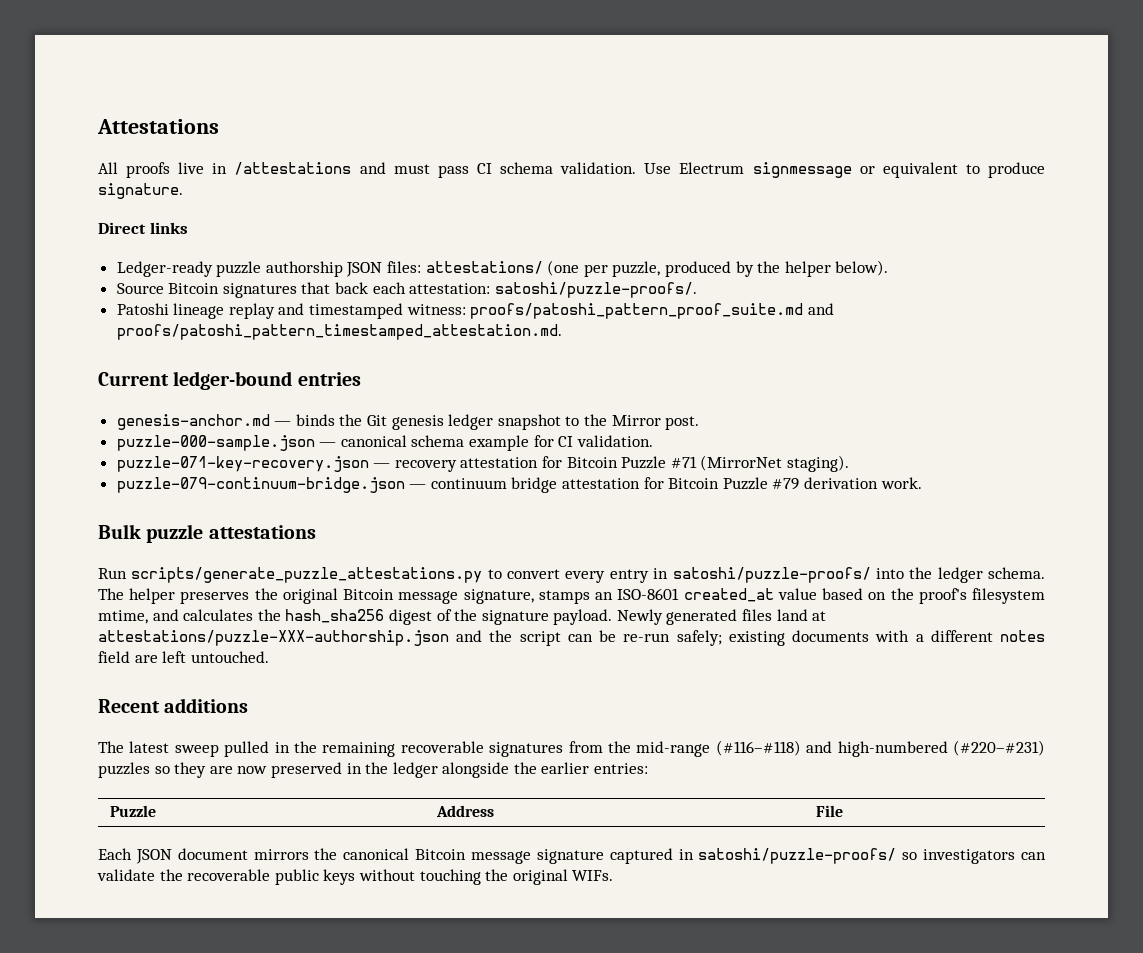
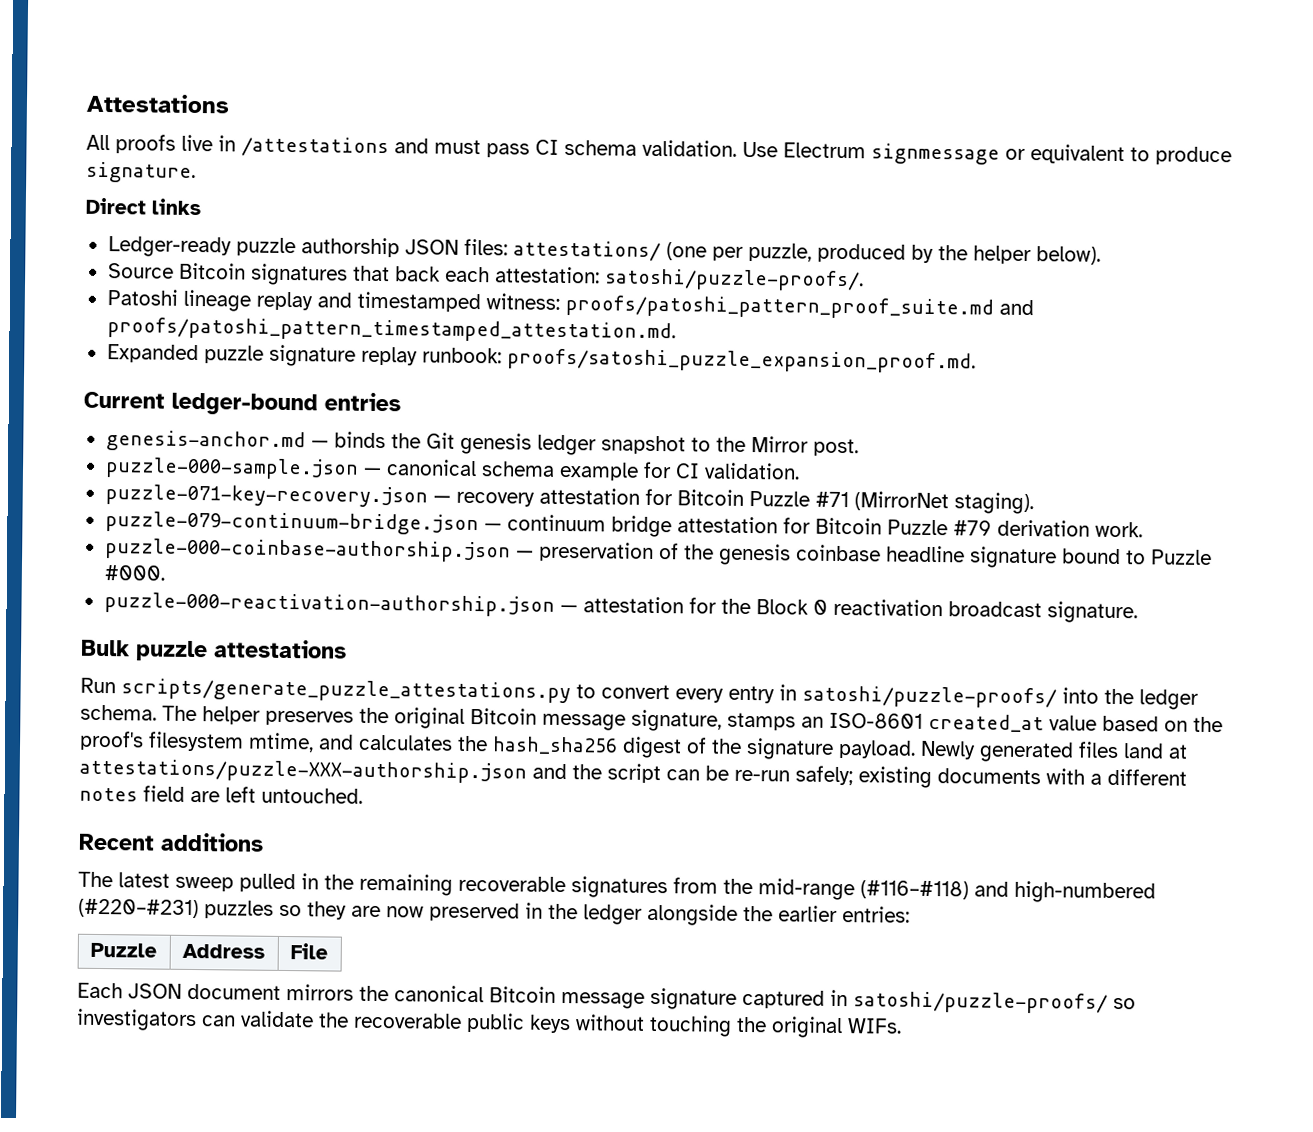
(562, 332) none -> [106,344,976,374] // Expanded puzzle signature replay runbook: proofs/satoshi_puzzle_expansion_proof.md.
(922, 483) none -> [104,538,1212,569] [103,565,165,581] [103,592,1138,624] // puzzle-000-coinbase-authorship.json — preservation of the genesis coinbase headline signature bound to Puzzle #000. // puzzle-000-reactivation-authorship.json — attestation for the Block 0 reactivation broadcast signature.

